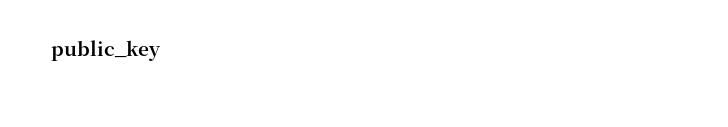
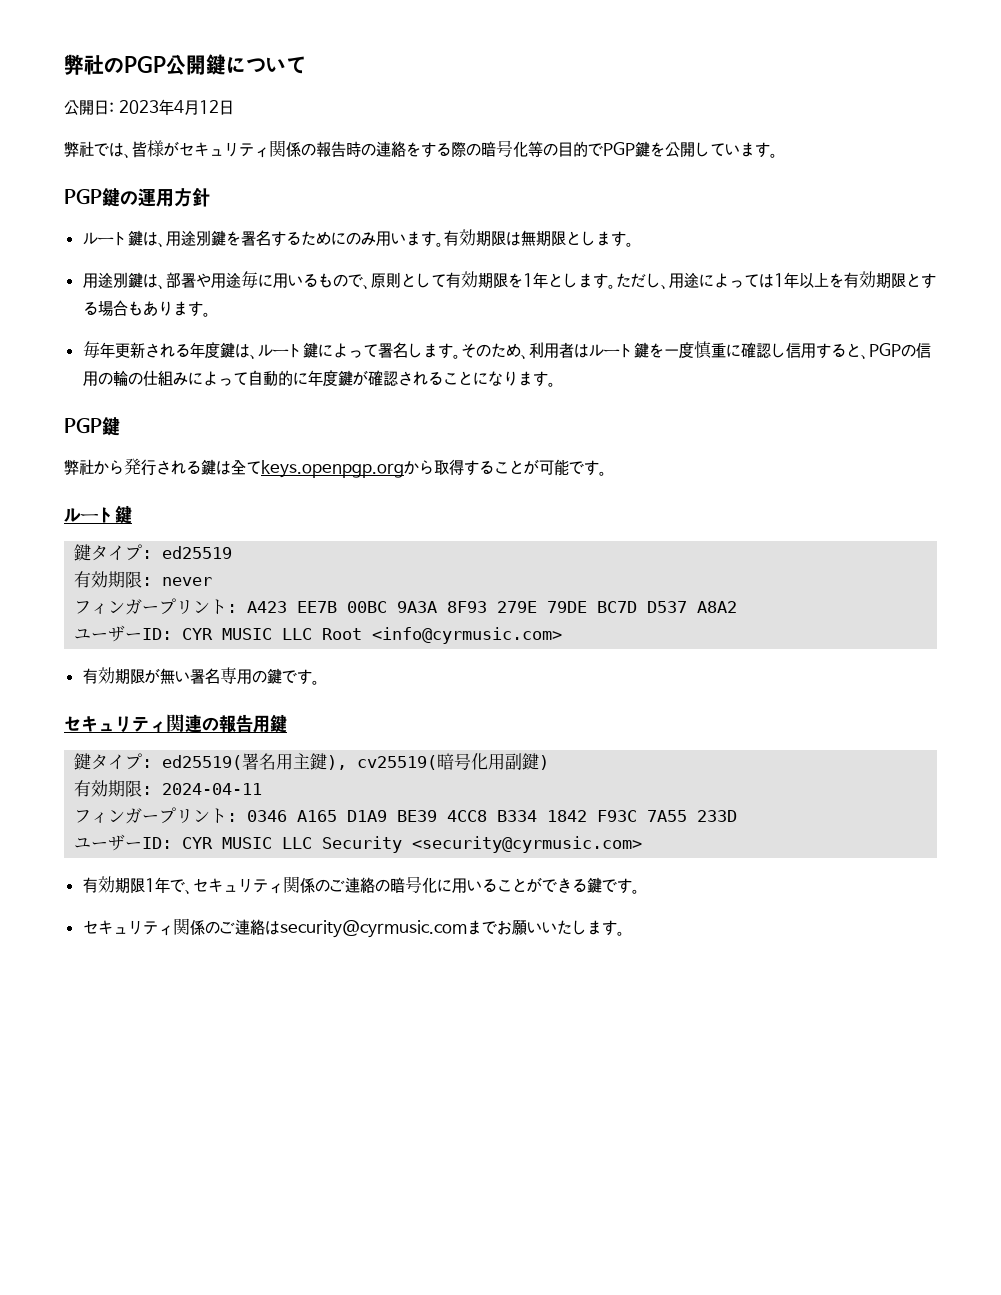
[51,40,161,61] public_key -> [64,54,306,75] [64,99,234,116] [64,140,778,159] [64,187,210,207] [82,229,634,248] [82,271,936,290] [82,300,211,317] [82,341,931,360] [82,370,556,387] [64,416,120,436] [64,458,607,478] [64,505,132,524] [74,544,233,561] [74,571,213,588] [74,598,738,615] [74,625,563,644] [82,667,320,685] [64,714,287,733] [74,753,550,770] [74,780,263,797] [74,807,738,824] [74,834,643,853] [82,876,640,895] [82,918,625,938] 弊社のPGP公開鍵について // 公開日: 2023年4月12日 // 弊社では、皆様がセキュリティ関係の報告時の連絡をする際の暗号化等の目的でPGP鍵を公開しています。 // PGP鍵の運用方針 // ルート鍵は、用途別鍵を署名するためにのみ用います。有効期限は無期限とします。 // 用途別鍵は、部署や用途毎に用いるもので、原則として有効期限を1年とします。ただし、用途によっては1年以上を有効期限とする場合もあります。 // 毎年更新される年度鍵は、ルート鍵によって署名します。そのため、利用者はルート鍵を一度慎重に確認し信用すると、PGPの信用の輪の仕組みによって自動的に年度鍵が確認されることになります。 // PGP鍵 // 弊社から発行される鍵は全てkeys.openpgp.orgから取得することが可能です。 // ルート鍵 // 鍵タイプ: ed25519 // 有効期限: never // フィンガープリント: A423 EE7B 00BC 9A3A 8F93 279E 79DE BC7D D537 A8A2 // ユーザーID: CYR MUSIC LLC Root <info@cyrmusic.com> // 有効期限が無い署名専用の鍵です。 // セキュリティ関連の報告用鍵 // 鍵タイプ: ed25519(署名用主鍵), cv25519(暗号化用副鍵) // 有効期限: 2024-04-11 // フィンガープリント: 0346 A165 D1A9 BE39 4CC8 B334 1842 F93C 7A55 233D // ユーザーID: CYR MUSIC LLC Security <security@cyrmusic.com> // 有効期限1年で、セキュリティ関係のご連絡の暗号化に用いることができる鍵です。 // セキュリティ関係のご連絡はsecurity@cyrmusic.comまでお願いいたします。

